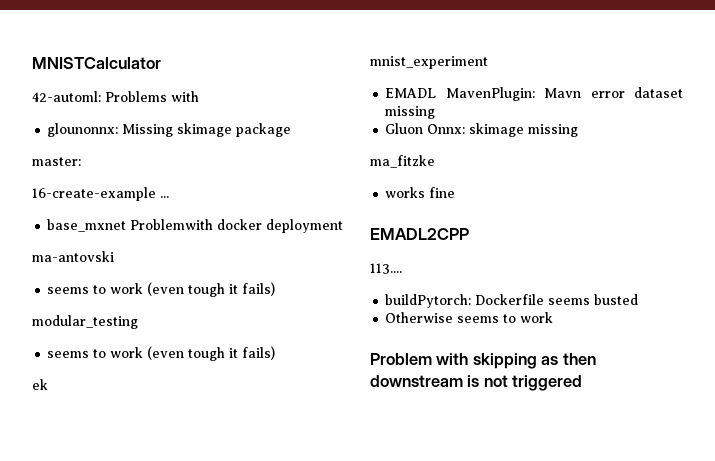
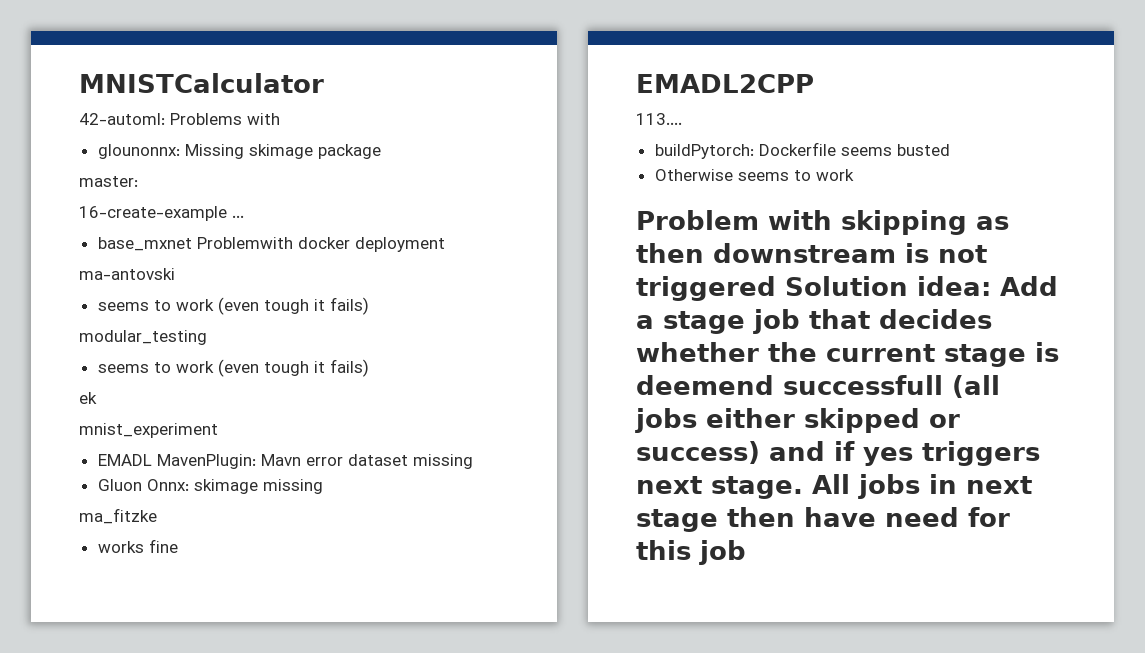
(583, 383) none -> [785,276,1058,296] [636,309,992,334] [636,342,1059,367] [636,375,1000,398] [635,408,960,433] [636,441,1040,466] [636,474,1032,499] [636,507,1010,532] [636,540,746,565] Solution idea: Add a stage job that decides whether the current stage is deemend successfull (all jobs either skipped or success) and if yes triggers next stage. All jobs in next stage then have need for this job

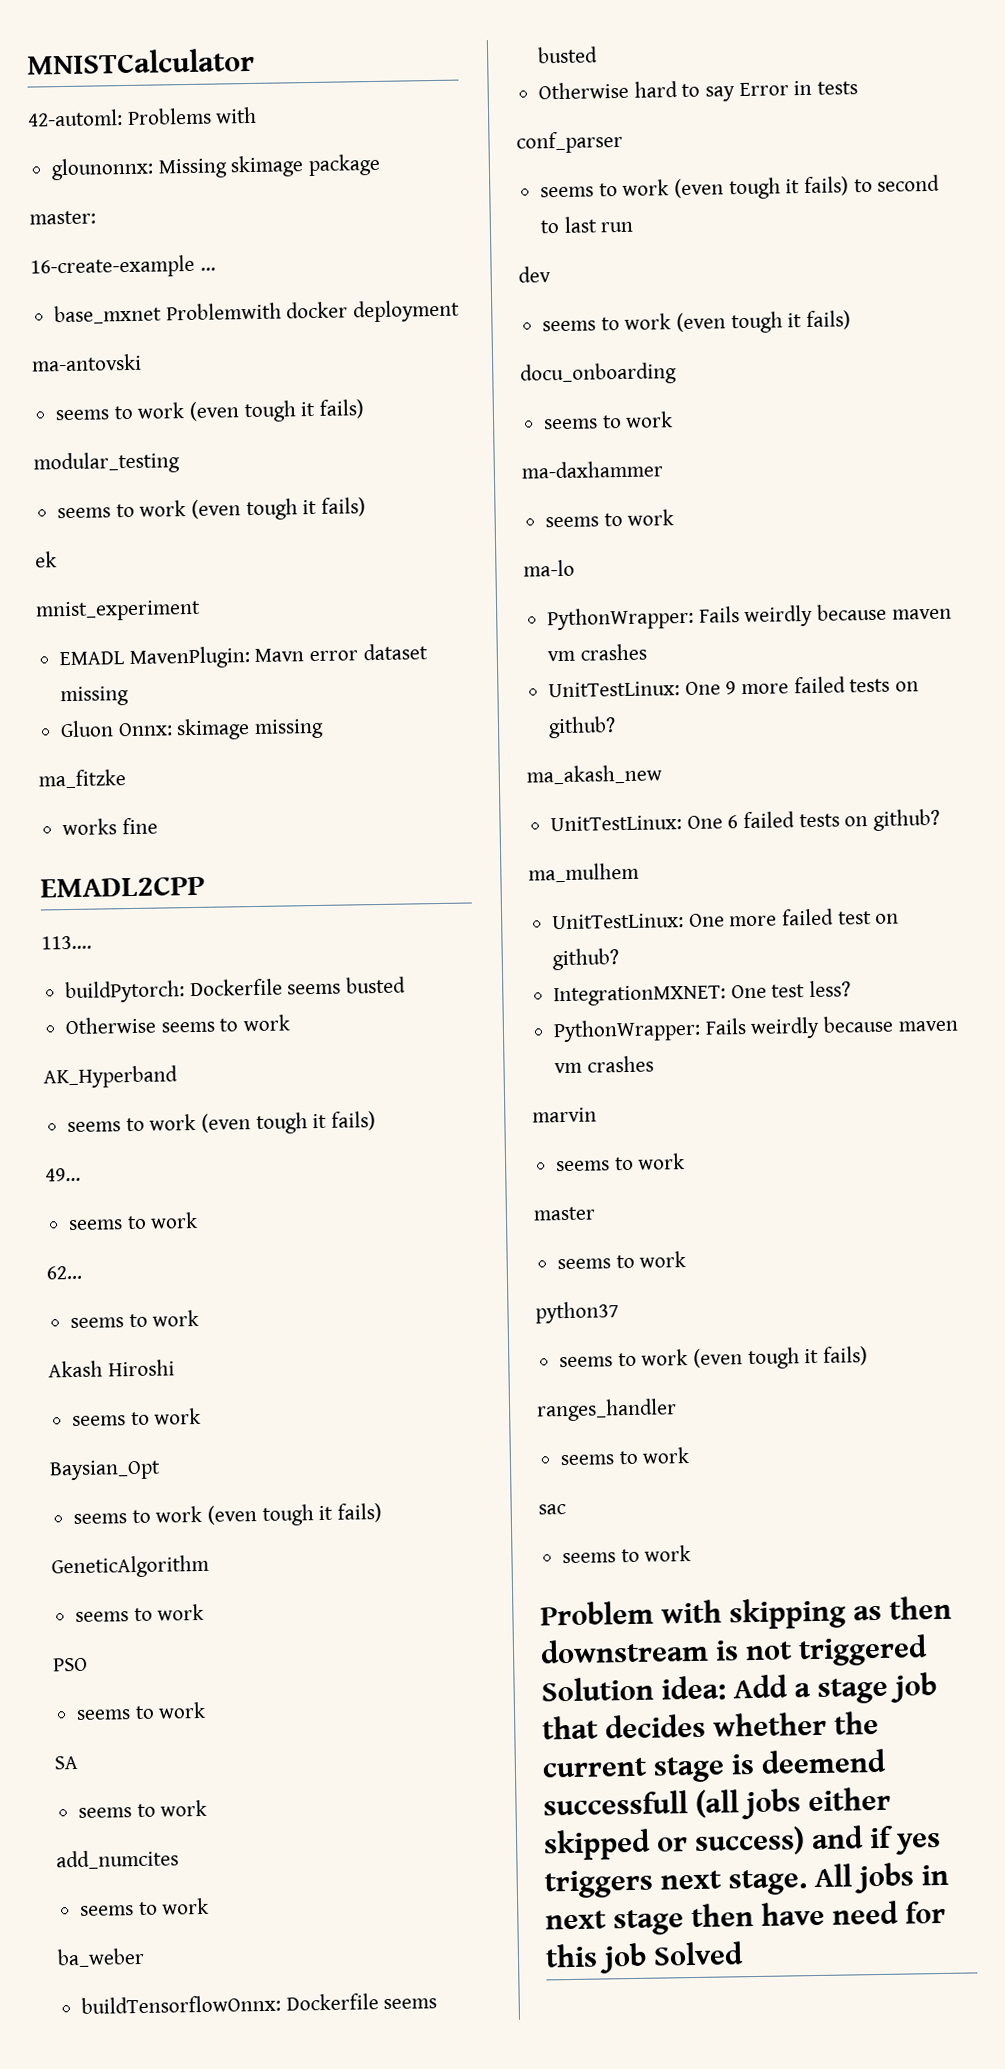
(854, 175) none -> [43,1065,178,1089] [67,1111,377,1135] [45,1167,81,1182] [68,1211,199,1231] [46,1265,82,1280] [70,1309,200,1329] [48,1359,175,1378] [72,1407,202,1427] [49,1459,161,1481] [73,1503,383,1526] [51,1554,209,1579] [75,1603,205,1623] [53,1657,88,1672] [76,1701,207,1720] [54,1755,78,1770] [78,1799,208,1818] [56,1849,179,1870] [80,1897,210,1916] [57,1947,145,1968] [81,1993,438,2014] [537,46,599,64] [538,80,859,102] [516,130,623,154] [540,174,941,200] [540,216,634,234] [518,266,551,283] [542,310,852,334] [520,362,677,386] [544,411,674,430] [521,460,663,479] [545,509,675,528] [523,559,575,577] [547,603,952,631] [547,643,647,662] [548,676,920,698] [548,716,617,739] [526,764,662,785] [550,808,941,832] [528,862,639,883] [552,908,900,930] [552,948,620,971] [553,980,852,1007] [553,1015,958,1043] [554,1055,654,1074] [532,1107,597,1123] [556,1153,686,1172] [533,1206,596,1221] [557,1251,687,1270] [535,1301,619,1324] [559,1346,869,1370] [536,1398,677,1422] [560,1447,690,1466] [538,1504,566,1515] [562,1545,692,1564] // AK_Hyperband // seems to work (even tough it fails) // 49... // seems to work // 62... // seems to work // Akash Hiroshi // seems to work // Baysian_Opt // seems to work (even tough it fails) // GeneticAlgorithm // seems to work // PSO // seems to work // SA // seems to work // add_numcites // seems to work // ba_weber // buildTensorflowOnnx: Dockerfile seems busted // Otherwise hard to say Error in tests // conf_parser // seems to work (even tough it fails) to second to last run // dev // seems to work (even tough it fails) // docu_onboarding // seems to work // ma-daxhammer // seems to work // ma-lo // PythonWrapper: Fails weirdly because maven vm crashes // UnitTestLinux: One 9 more failed tests on github? // ma_akash_new // UnitTestLinux: One 6 failed tests on github? // ma_mulhem // UnitTestLinux: One more failed test on github? // IntegrationMXNET: One test less? // PythonWrapper: Fails weirdly because maven vm crashes // marvin // seems to work // master // seems to work // python37 // seems to work (even tough it fails) // ranges_handler // seems to work // sac // seems to work
(746, 552) none -> [653,1941,744,1966] Solved

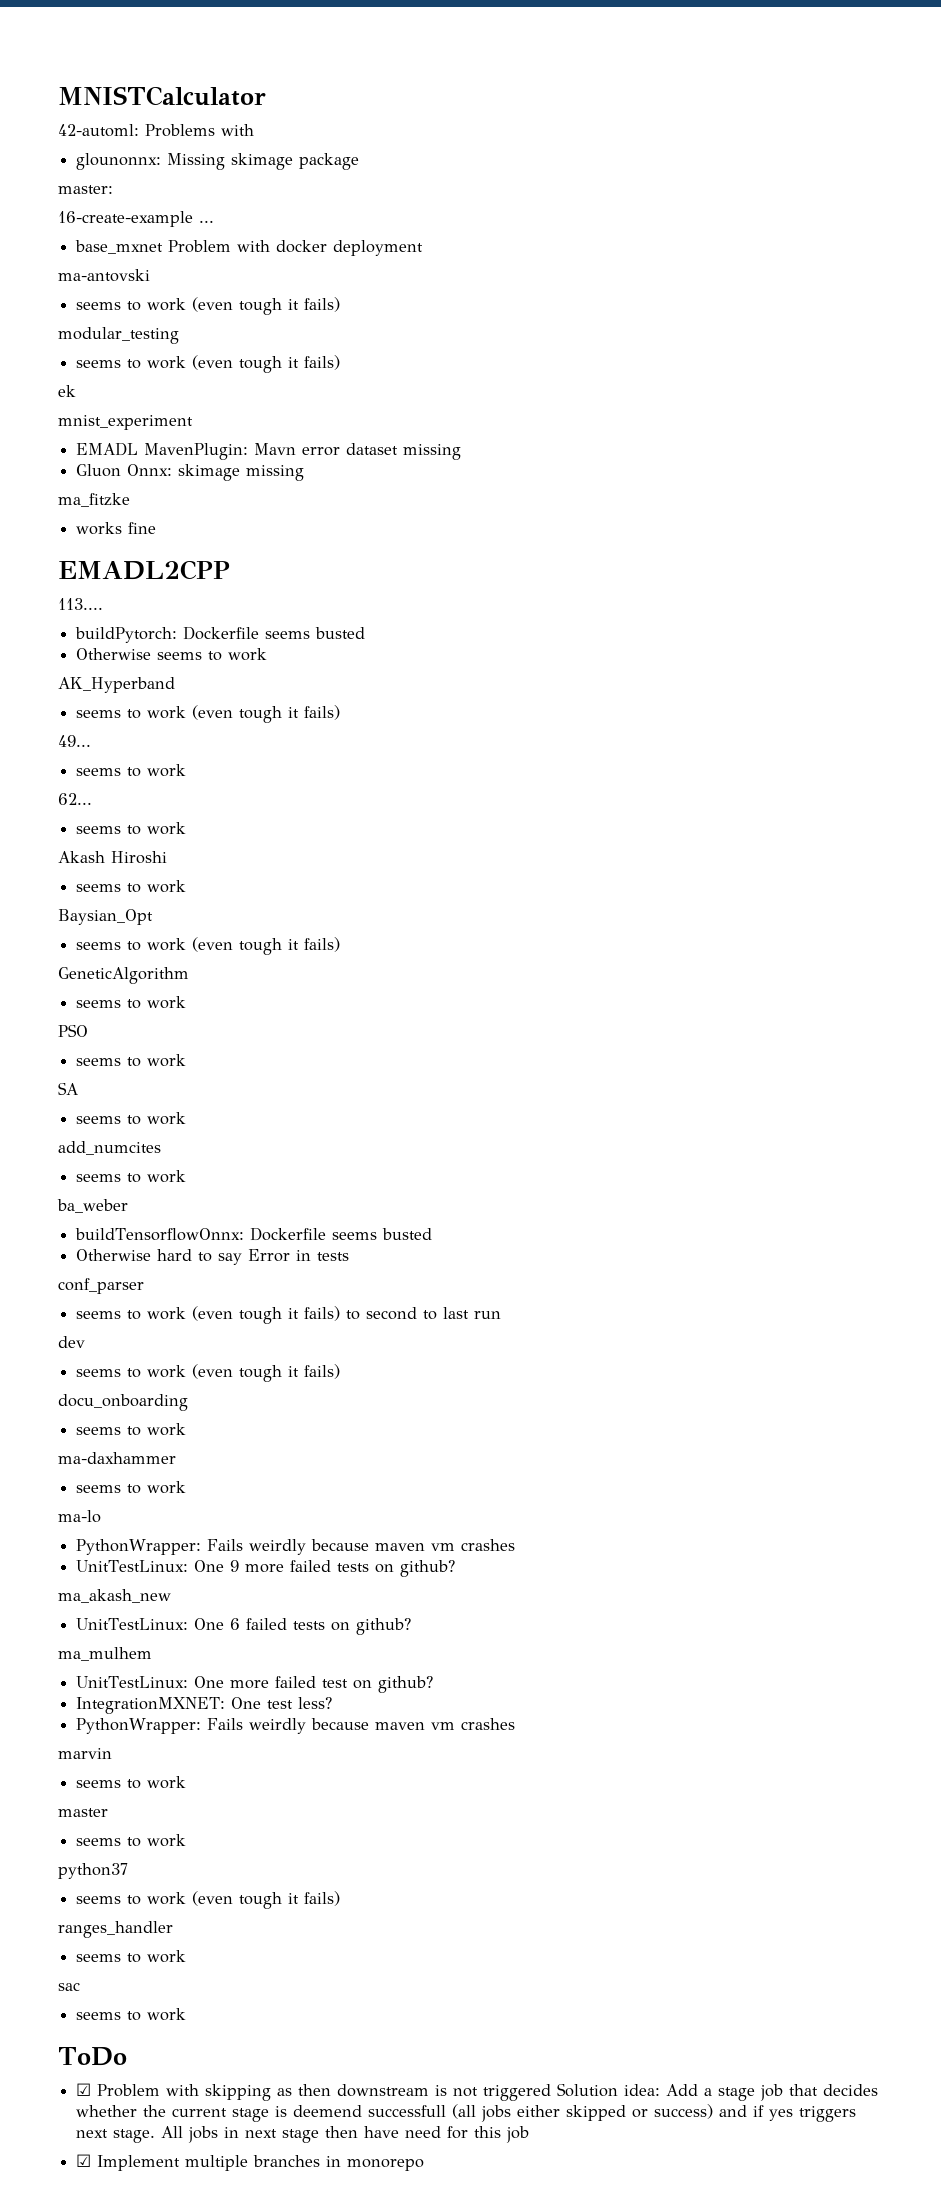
[165,302,282,321] Problemwith -> [168,240,271,253] Problem with
(692, 1553) none -> [58,2047,127,2066] [76,2083,92,2096] ToDo // ☑
[653,1941,744,1966] Solved -> [76,2154,425,2171] // ☑ Implement multiple branches in monorepo

